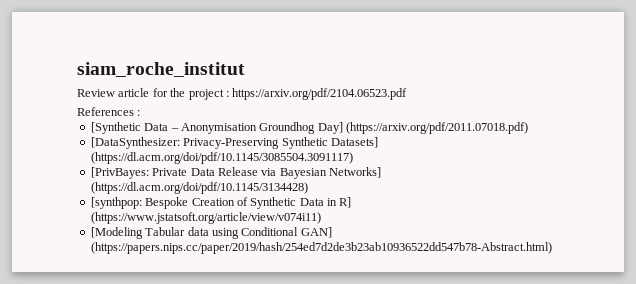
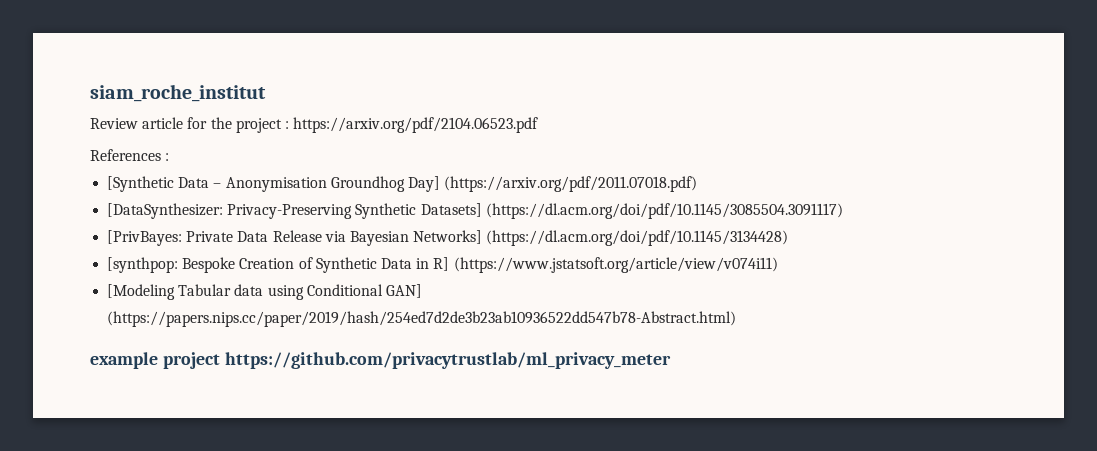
(552, 248) none -> [90,352,671,369] // example project https://github.com/privacytrustlab/ml_privacy_meter

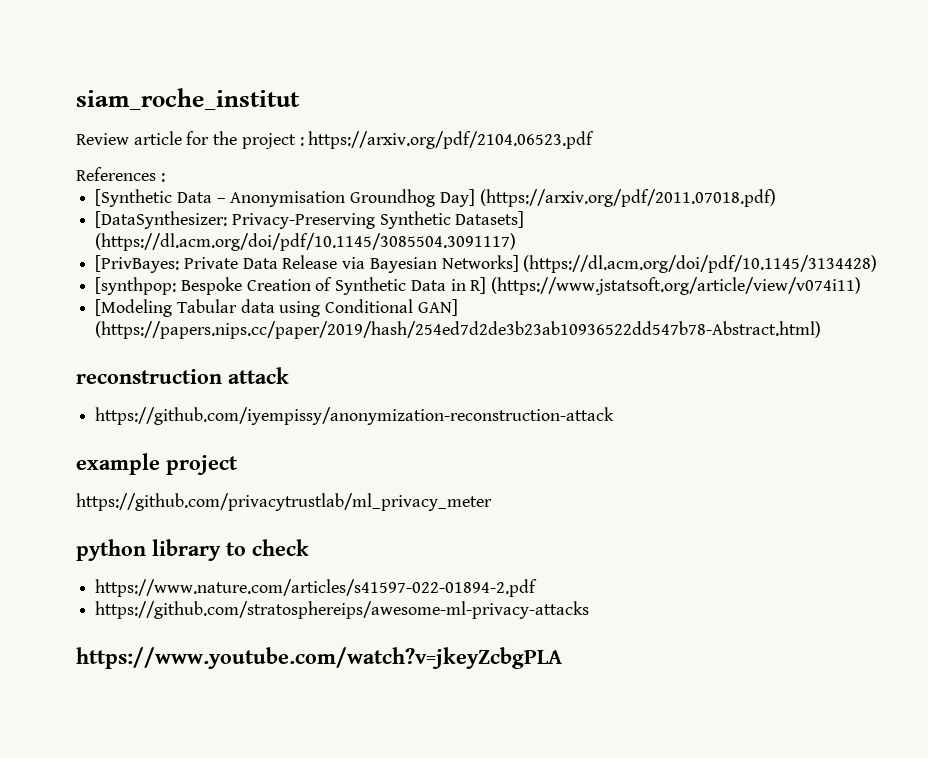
(737, 319) none -> [76,367,289,384] [95,407,615,425] // reconstruction attack // https://github.com/iyempissy/anonymization-reconstruction-attack
(220, 360) none -> (238, 465) //
(671, 360) none -> [76,539,309,561] [95,579,538,597] [95,601,590,619] [76,647,562,669] // python library to check // https://www.nature.com/articles/s41597-022-01894-2.pdf // https://github.com/stratosphereips/awesome-ml-privacy-attacks // https://www.youtube.com/watch?v=jkeyZcbgPLA

